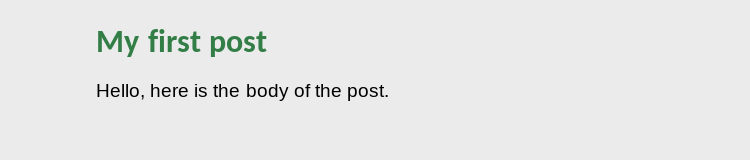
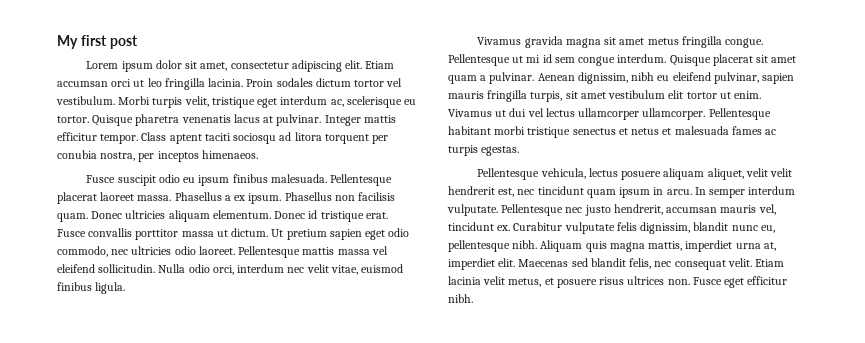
[96,84,389,101] Hello, here is the body of the post. -> [86,60,395,72] [57,78,403,90] [56,96,417,108] [57,114,396,126] [57,132,389,144] [57,150,258,162] [86,174,393,186] [57,192,396,204] [57,210,388,222] [57,228,410,240] [57,246,388,258] [57,264,404,275] [57,282,126,294] [477,36,764,48] [448,54,797,66] [448,72,795,84] [448,90,762,102] [448,108,771,120] [448,126,777,138] [448,145,520,156] [477,168,793,180] [448,186,796,198] [447,204,776,216] [448,222,775,234] [448,240,776,252] [448,258,785,270] [448,276,788,288] [448,294,473,303] Lorem ipsum dolor sit amet, consectetur adipiscing elit. Etiam accumsan orci ut leo fringilla lacinia. Proin sodales dictum tortor vel vestibulum. Morbi turpis velit, tristique eget interdum ac, scelerisque eu tortor. Quisque pharetra venenatis lacus at pulvinar. Integer mattis efficitur tempor. Class aptent taciti sociosqu ad litora torquent per conubia nostra, per inceptos himenaeos. // Fusce suscipit odio eu ipsum finibus malesuada. Pellentesque placerat laoreet massa. Phasellus a ex ipsum. Phasellus non facilisis quam. Donec ultricies aliquam elementum. Donec id tristique erat. Fusce convallis porttitor massa ut dictum. Ut pretium sapien eget odio commodo, nec ultricies odio laoreet. Pellentesque mattis massa vel eleifend sollicitudin. Nulla odio orci, interdum nec velit vitae, euismod finibus ligula. // Vivamus gravida magna sit amet metus fringilla congue. Pellentesque ut mi id sem congue interdum. Quisque placerat sit amet quam a pulvinar. Aenean dignissim, nibh eu eleifend pulvinar, sapien mauris fringilla turpis, sit amet vestibulum elit tortor ut enim. Vivamus ut dui vel lectus ullamcorper ullamcorper. Pellentesque habitant morbi tristique senectus et netus et malesuada fames ac turpis egestas. // Pellentesque vehicula, lectus posuere aliquam aliquet, velit velit hendrerit est, nec tincidunt quam ipsum in arcu. In semper interdum vulputate. Pellentesque nec justo hendrerit, accumsan mauris vel, tincidunt ex. Curabitur vulputate felis dignissim, blandit nunc eu, pellentesque nibh. Aliquam quis magna mattis, imperdiet urna at, imperdiet elit. Maecenas sed blandit felis, nec consequat velit. Etiam lacinia velit metus, et posuere risus ultrices non. Fusce eget efficitur nibh.

